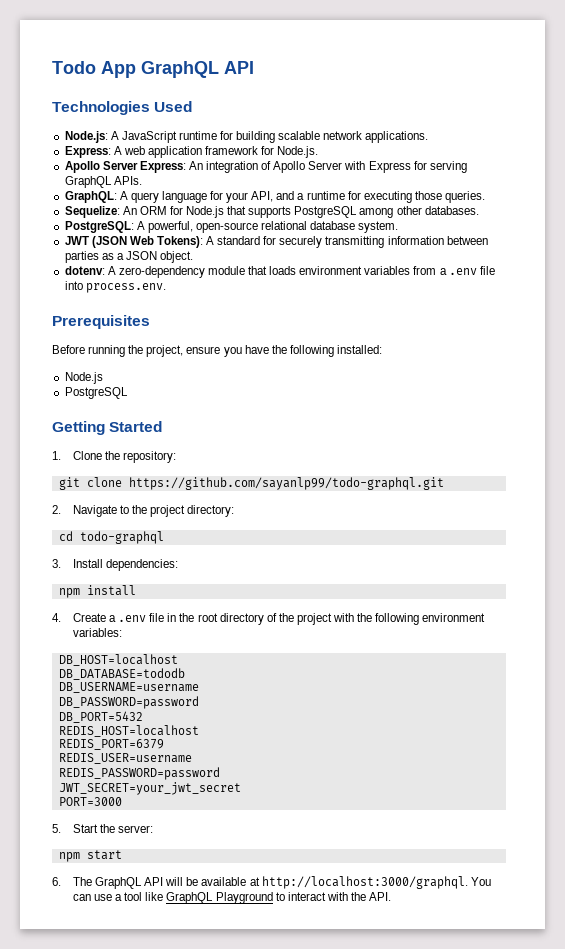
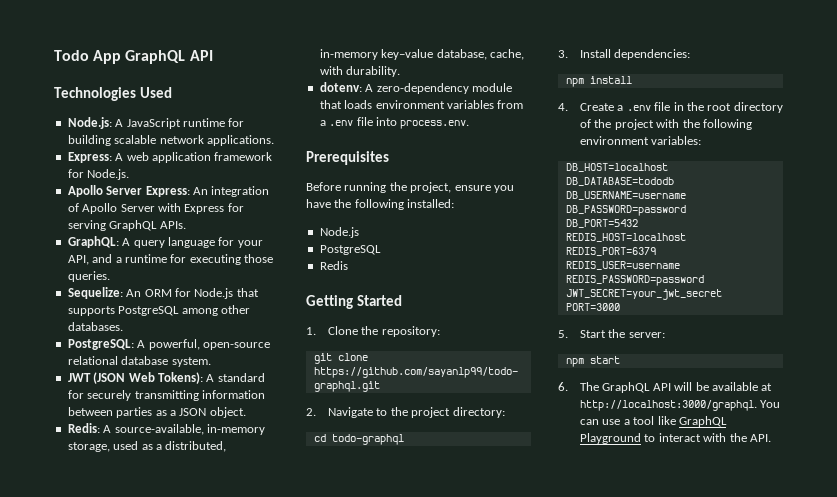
(194, 257) none -> [67,423,265,435] [67,441,227,452] [319,49,524,60] [319,66,401,77] // Redis: A source-available, in-memory storage, used as a distributed, in-memory key–value database, cache, with durability.
(128, 393) none -> [319,261,348,270] // Redis

